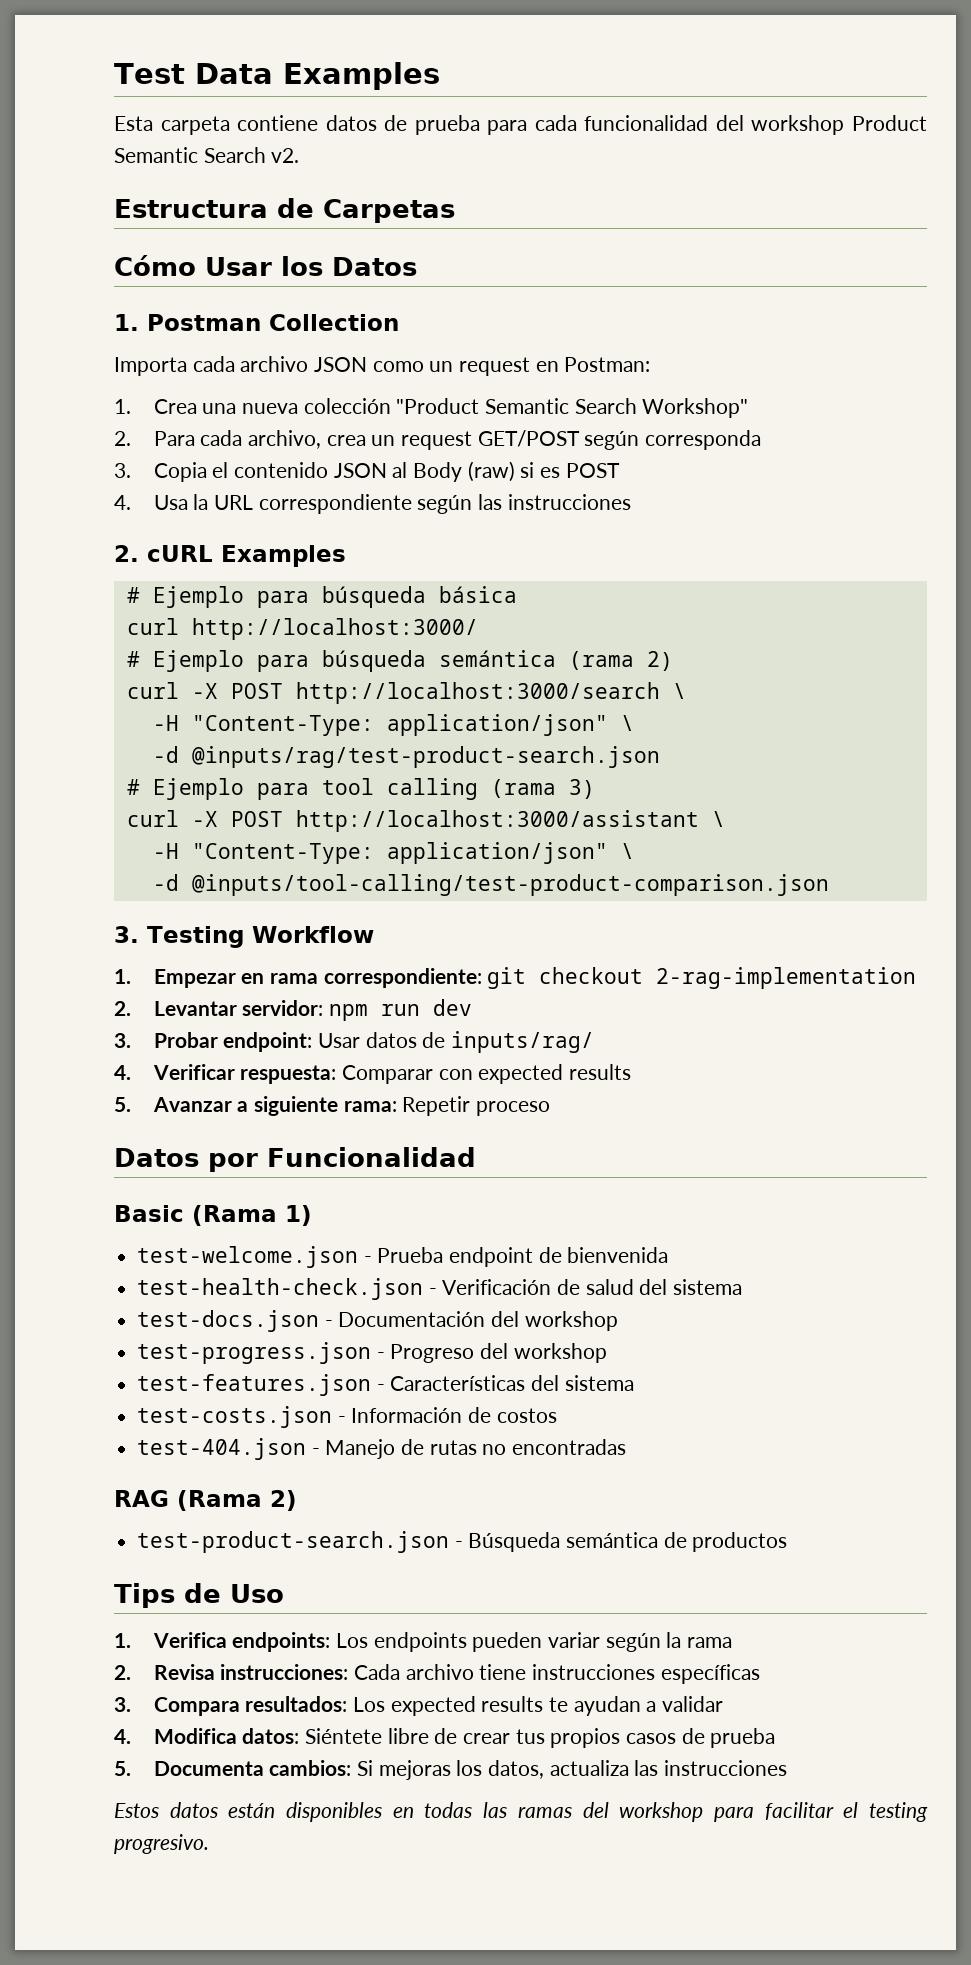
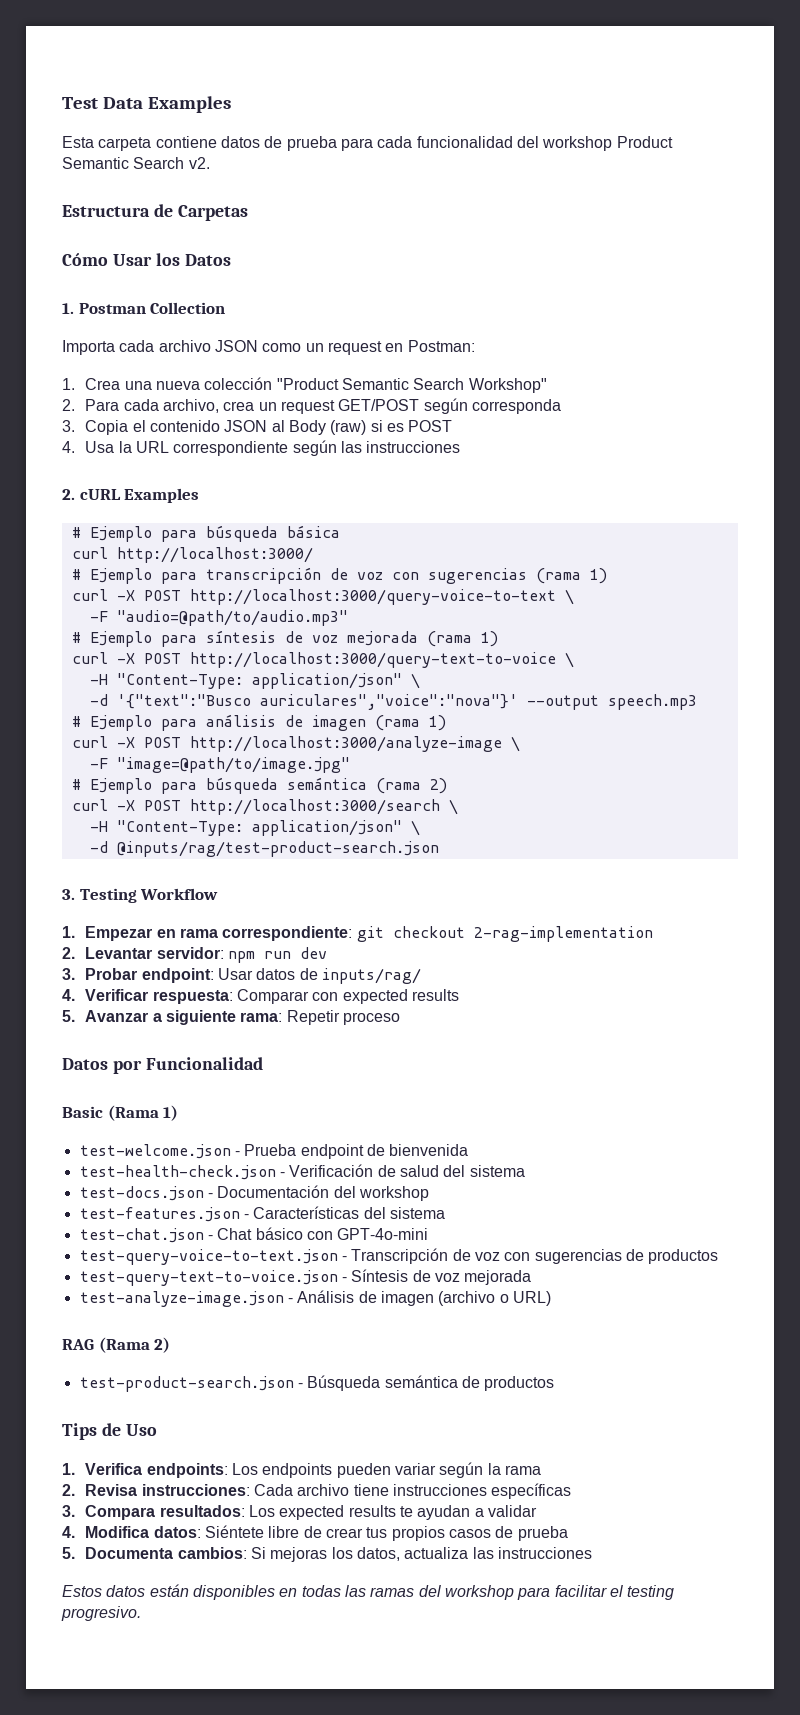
(478, 629) none -> [71,567,607,584] [71,589,574,605] [89,610,348,626] [71,630,498,647] [71,652,574,668] [89,673,420,689] [89,694,697,710] [71,714,446,731] [71,736,520,752] [89,757,350,773] // # Ejemplo para transcripción de voz con sugerencias (rama 1) // curl -X POST http://localhost:3000/query-voice-to-text \ // -F "audio=@path/to/audio.mp3" // # Ejemplo para síntesis de voz mejorada (rama 1) // curl -X POST http://localhost:3000/query-text-to-voice \ // -H "Content-Type: application/json" \ // -d '{"text":"Busco auriculares","voice":"nova"}' --output speech.mp3 // # Ejemplo para análisis de imagen (rama 1) // curl -X POST http://localhost:3000/analyze-image \ // -F "image=@path/to/image.jpg"
[126,778,595,800] [126,810,725,832] [152,842,634,864] [152,874,829,896] // # Ejemplo para tool calling (rama 3) // curl -X POST http://localhost:3000/assistant \ // -H "Content-Type: application/json" \ // -d @inputs/tool-calling/test-product-comparison.json -> (439, 849) none
[137,1342,607,1364] // test-progress.json - Progreso del workshop -> (429, 1193) none
[137,1406,557,1428] [137,1438,627,1460] test-costs.json - Información de costos // test-404.json - Manejo de rutas no encontradas -> [79,1227,429,1243] [79,1248,719,1265] [79,1269,532,1286] [79,1290,551,1307] test-chat.json - Chat básico con GPT-4o-mini // test-query-voice-to-text.json - Transcripción de voz con sugerencias de productos // test-query-text-to-voice.json - Síntesis de voz mejorada // test-analyze-image.json - Análisis de imagen (archivo o URL)

